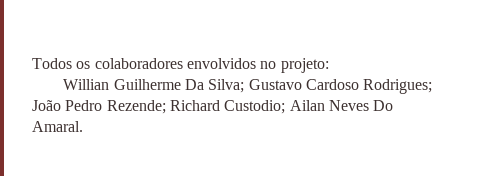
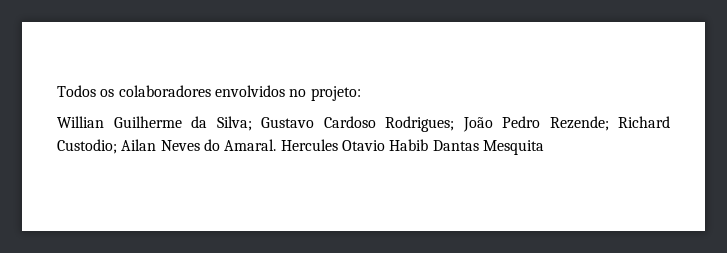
[184,79,204,90] Da -> [191,116,207,128] da
[373,100,394,111] [32,121,83,132] Do Amaral. -> [203,139,544,155] do Amaral. Hercules Otavio Habib Dantas Mesquita

